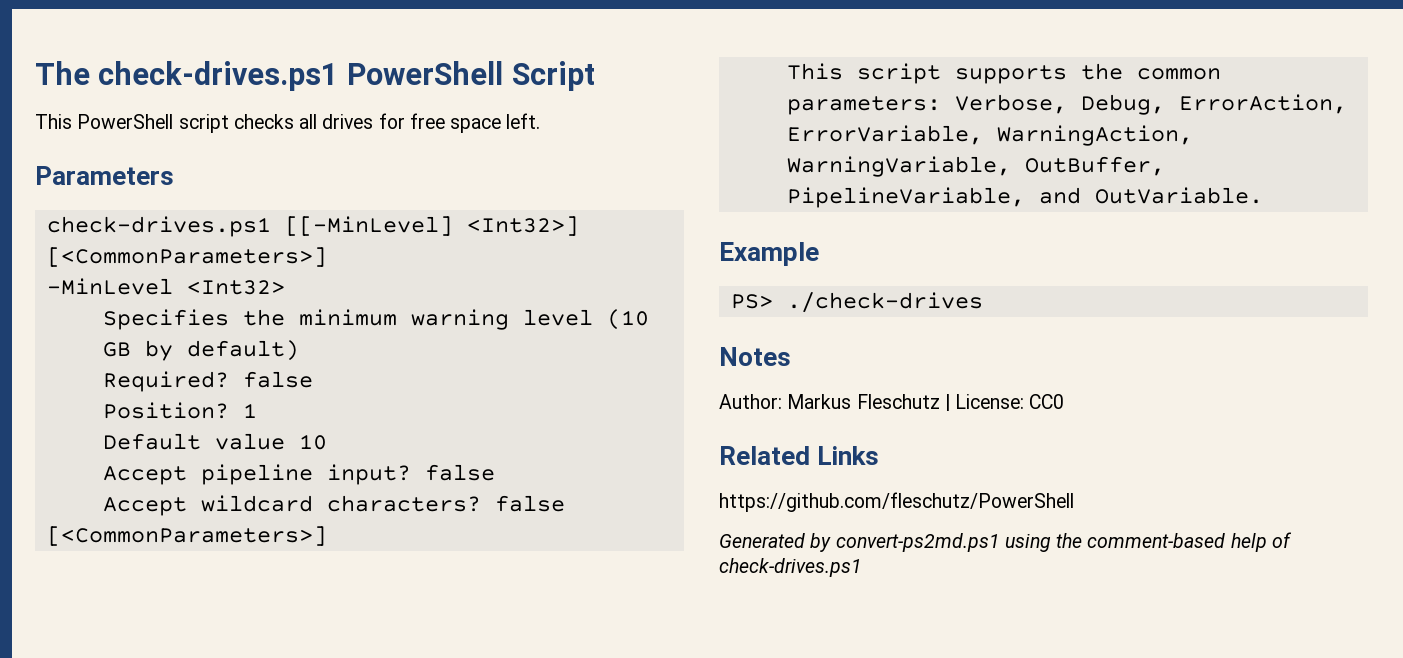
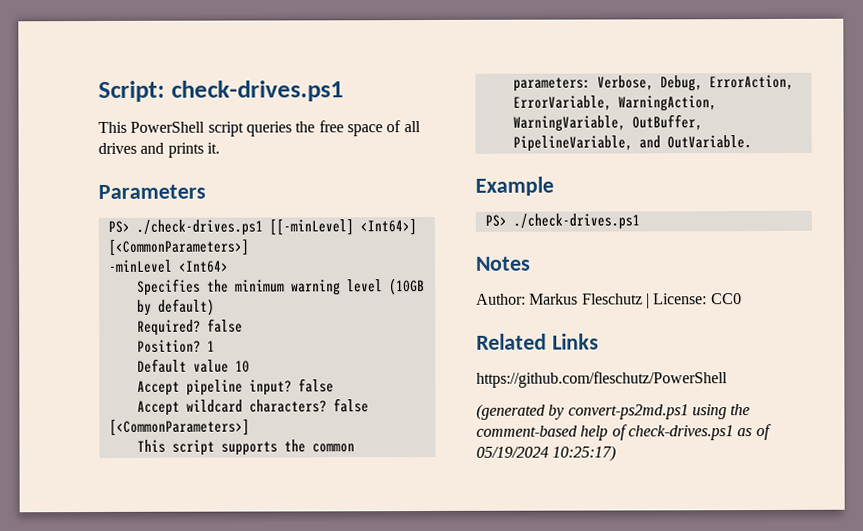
[35,61,595,91] The check-drives.ps1 PowerShell Script -> [98,80,344,102] Script: check-drives.ps1
[233,113,541,133] [35,166,174,185] [46,216,579,237] [46,247,327,267] [46,278,285,295] checks all drives for free space left. // Parameters // check-drives.ps1 [[-MinLevel] <Int32>] [<CommonParameters>] // -MinLevel <Int32> -> [245,120,421,137] [98,142,220,158] [98,184,206,199] [107,218,417,236] [107,238,249,256] [107,259,229,273] queries the free space of all drives and prints it. // Parameters // PS> ./check-drives.ps1 [[-minLevel] <Int64>] [<CommonParameters>] // -minLevel <Int64>
[606,309,649,330] [102,342,131,357] (10 GB -> [388,278,425,296] (10GB
[786,292,983,313] ./check-drives -> [512,213,640,230] ./check-drives.ps1
[719,533,805,548] Generated -> [476,403,546,420] (generated
(862, 567) none -> [737,423,772,441] [476,445,617,462] as of 05/19/2024 10:25:17)

